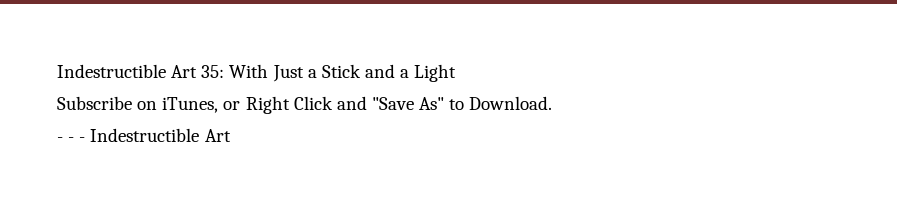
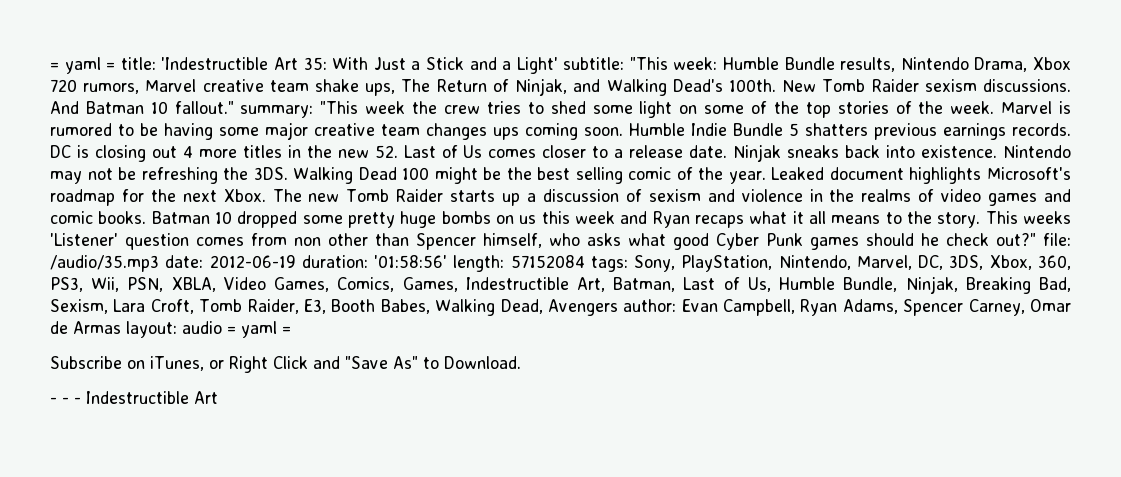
[57,64,166,78] Indestructible -> [50,57,269,74] = yaml = title: 'Indestructible
[414,64,457,82] Light -> [516,57,1071,74] [50,78,1071,96] [50,101,1071,118] [50,122,1071,140] [50,144,1072,162] [50,167,1071,184] [50,189,1072,206] [50,211,1072,228] [50,233,1071,250] [50,255,1071,272] [50,276,1071,294] [50,299,1072,316] [50,321,291,338] Light' subtitle: "This week: Humble Bundle results, Nintendo Drama, Xbox 720 rumors, Marvel creative team shake ups, The Return of Ninjak, and Walking Dead's 100th. New Tomb Raider sexism discussions. And Batman 10 fallout." summary: "This week the crew tries to shed some light on some of the top stories of the week. Marvel is rumored to be having some major creative team changes ups coming soon. Humble Indie Bundle 5 shatters previous earnings records. DC is closing out 4 more titles in the new 52. Last of Us comes closer to a release date. Ninjak sneaks back into existence. Nintendo may not be refreshing the 3DS. Walking Dead 100 might be the best selling comic of the year. Leaked document highlights Microsoft's roadmap for the next Xbox. The new Tomb Raider starts up a discussion of sexism and violence in the realms of video games and comic books. Batman 10 dropped some pretty huge bombs on us this week and Ryan recaps what it all means to the story. This weeks 'Listener' question comes from non other than Spencer himself, who asks what good Cyber Punk games should he check out?" file: /audio/35.mp3 date: 2012-06-19 duration: '01:58:56' length: 57152084 tags: Sony, PlayStation, Nintendo, Marvel, DC, 3DS, Xbox, 360, PS3, Wii, PSN, XBLA, Video Games, Comics, Games, Indestructible Art, Batman, Last of Us, Humble Bundle, Ninjak, Breaking Bad, Sexism, Lara Croft, Tomb Raider, E3, Booth Babes, Walking Dead, Avengers author: Evan Campbell, Ryan Adams, Spencer Carney, Omar de Armas layout: audio = yaml =

